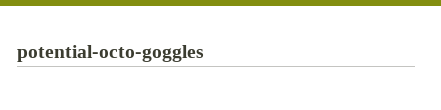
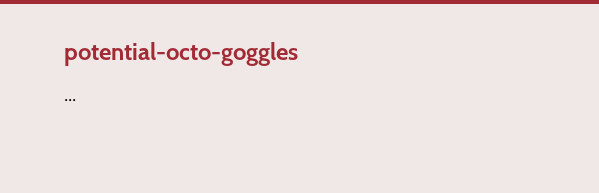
(204, 53) none -> [64,98,76,102] // ...

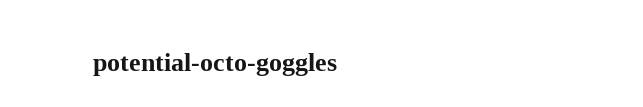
[64,98,76,102] // ... -> (337, 64) none

